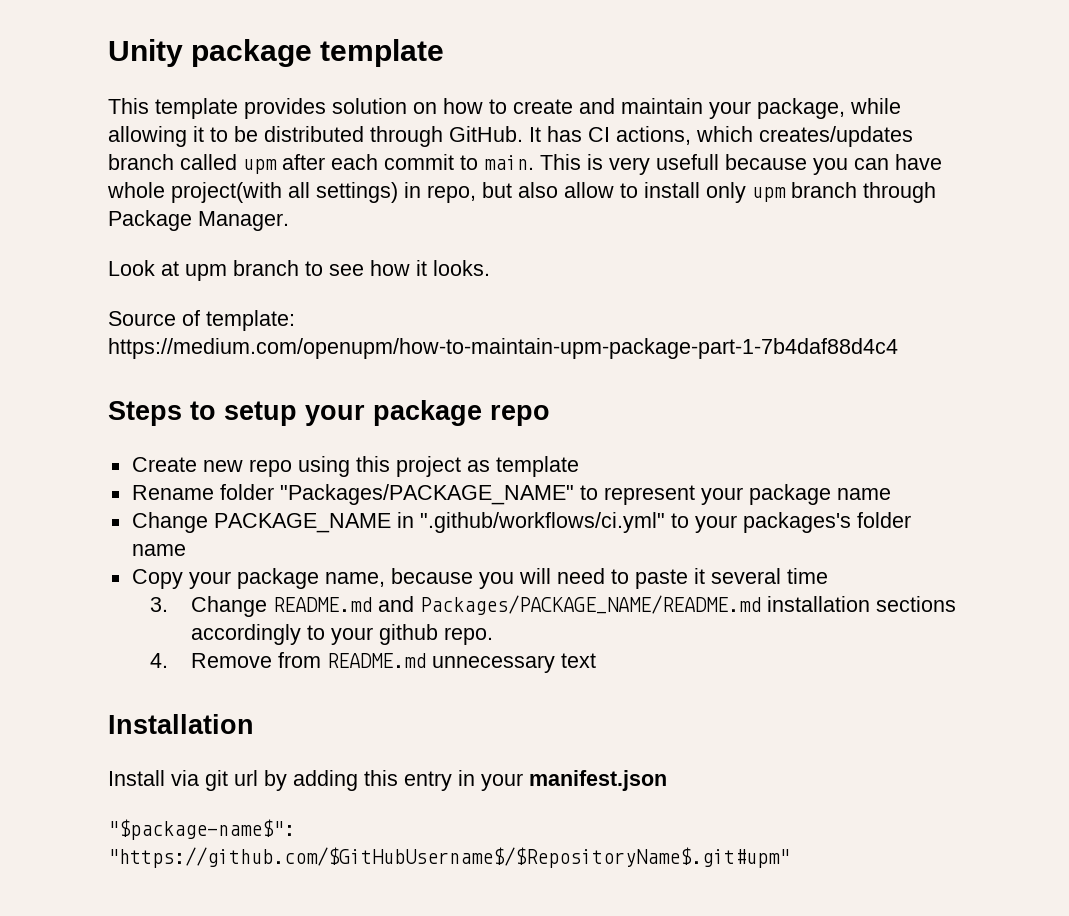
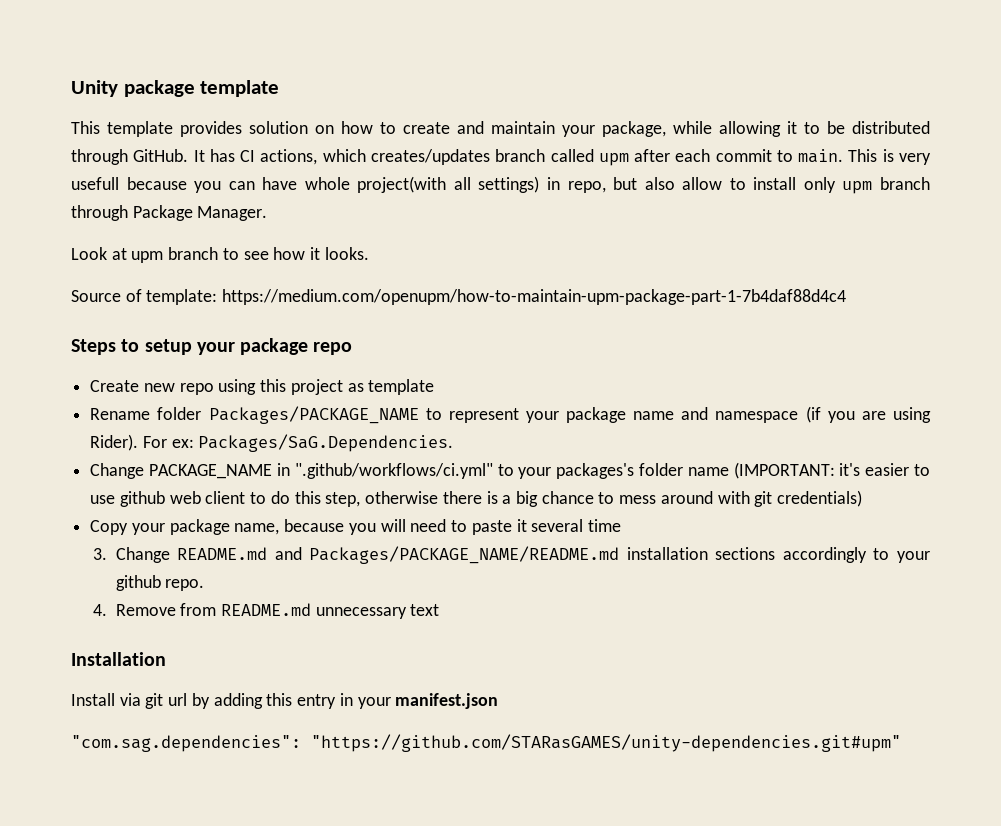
[279,484,574,505] "Packages/PACKAGE_NAME" -> [208,406,419,424] Packages/PACKAGE_NAME
(891, 494) none -> [681,406,931,423] [90,434,454,452] and namespace (if you are using Rider). For ex: Packages/SaG.Dependencies.
(186, 550) none -> [733,462,930,479] [90,490,863,507] (IMPORTANT: it's easier to use github web client to do this step, otherwise there is a big chance to mess around with git credentials)
[108,819,295,840] [108,847,790,868] "$package-name$": "https://github.com/$GitHubUsername$/$RepositoryName$.git#upm" -> [71,734,901,752] "com.sag.dependencies": "https://github.com/STARasGAMES/unity-dependencies.git#upm"

